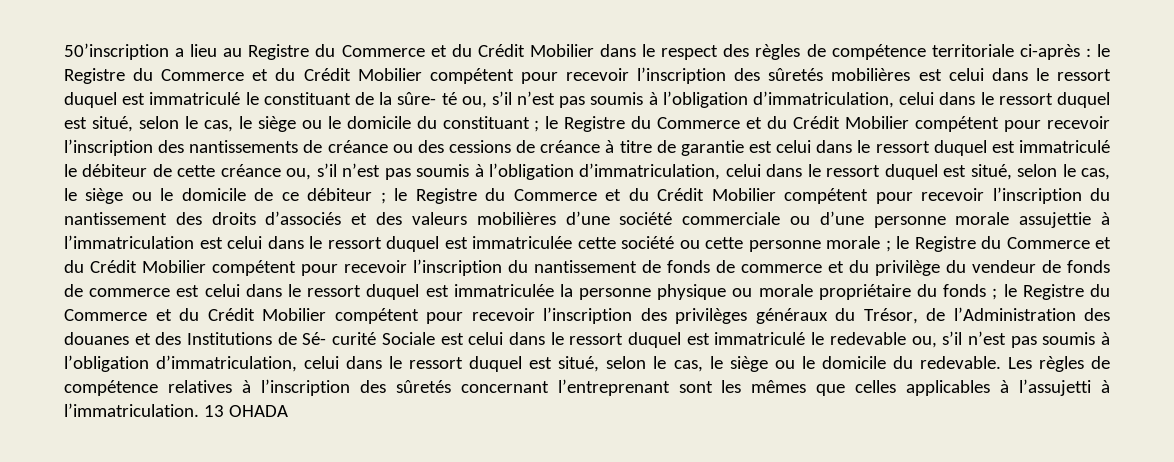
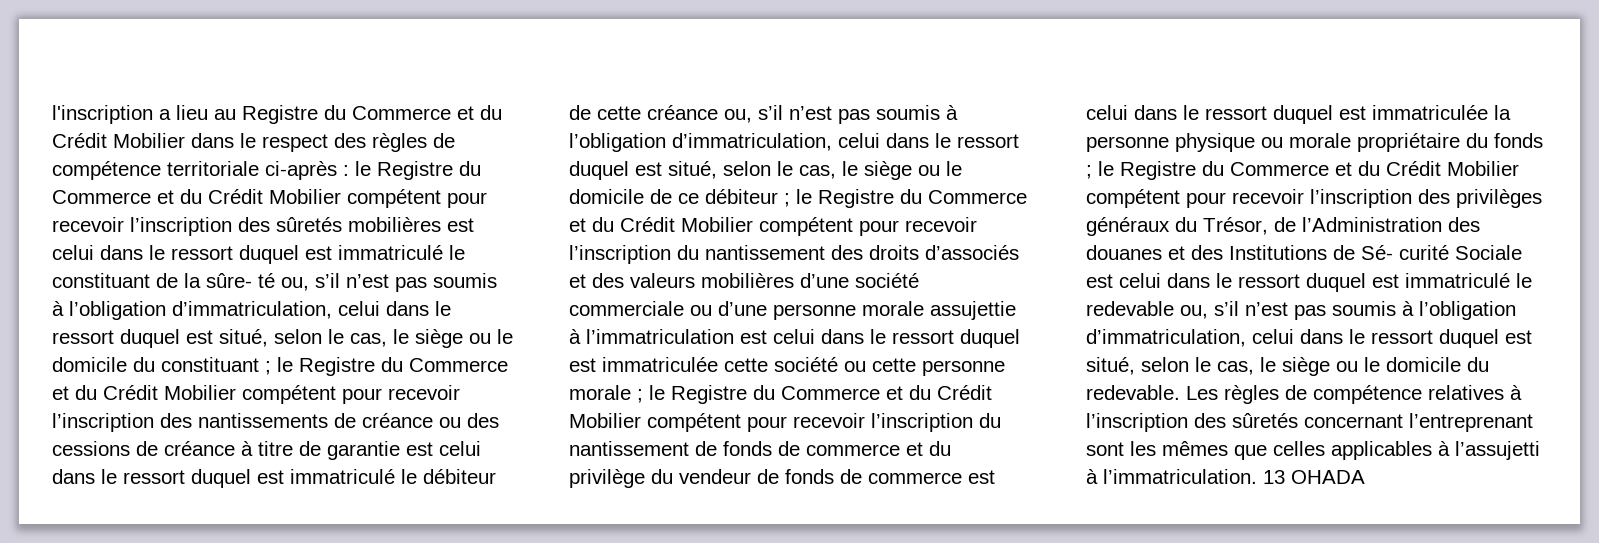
[64,43,169,60] 50’inscription -> [52,105,153,124] l'inscription

